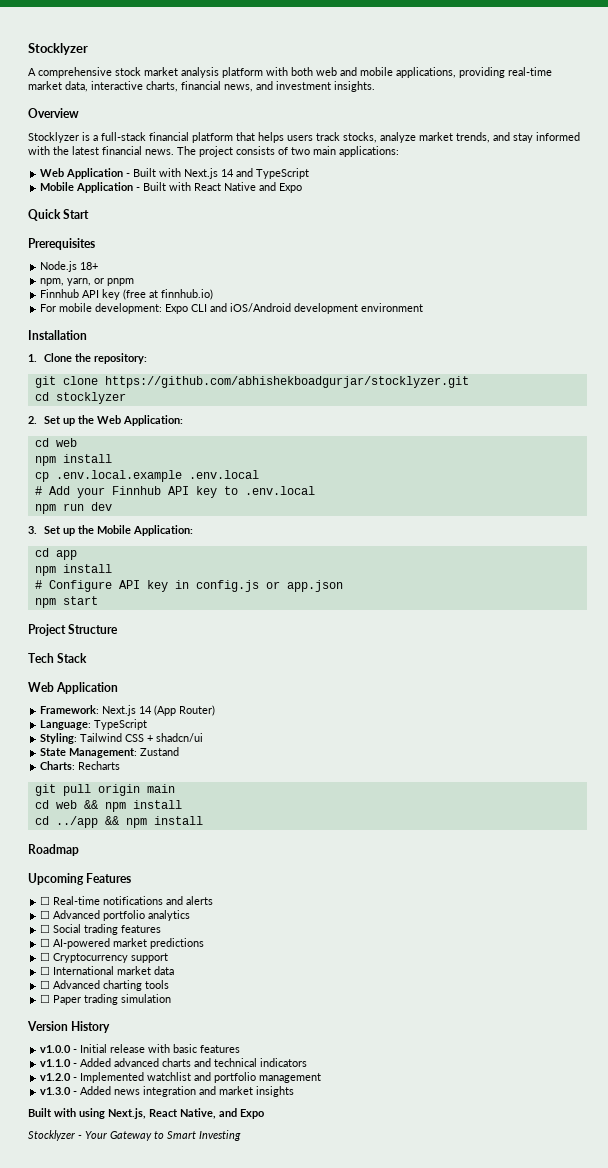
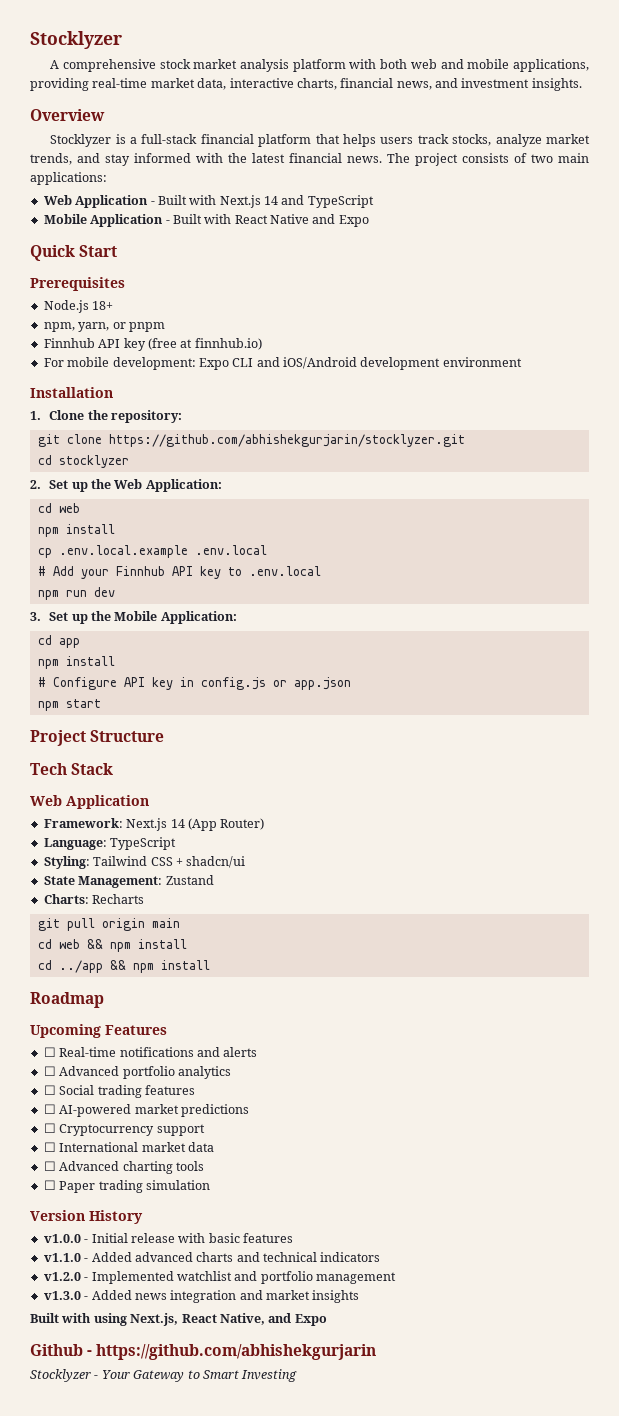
[104,376,469,388] https://github.com/abhishekboadgurjar/stocklyzer.git -> [108,434,465,447] https://github.com/abhishekgurjarin/stocklyzer.git
(264, 1114) none -> [30,1344,377,1360] // Github - https://github.com/abhishekgurjarin

